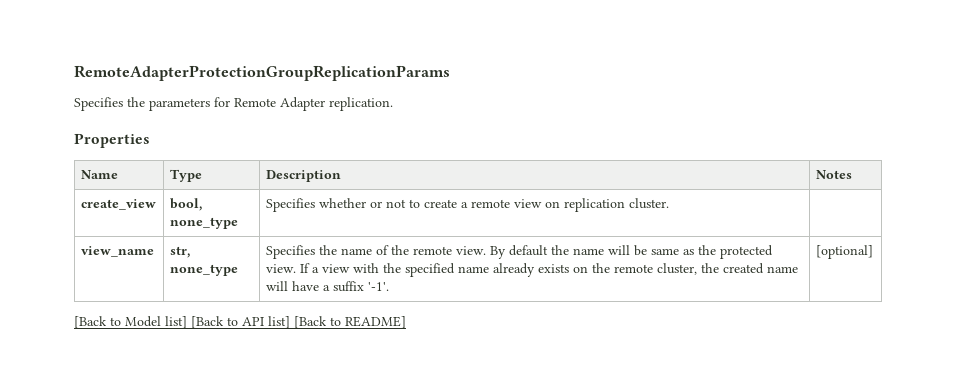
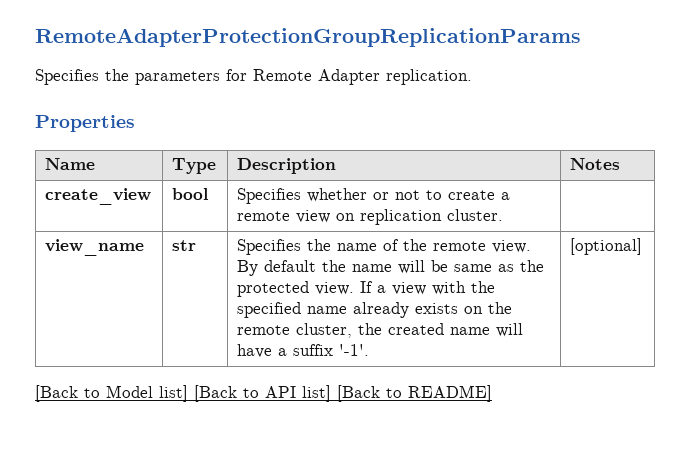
[169,198,202,211] [169,217,238,229] bool, none_type -> [172,188,209,200] bool
[169,246,190,258] [169,264,238,276] str, none_type -> [172,240,197,251] str

